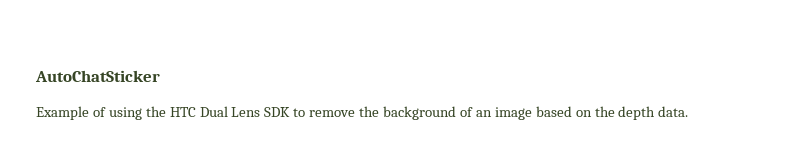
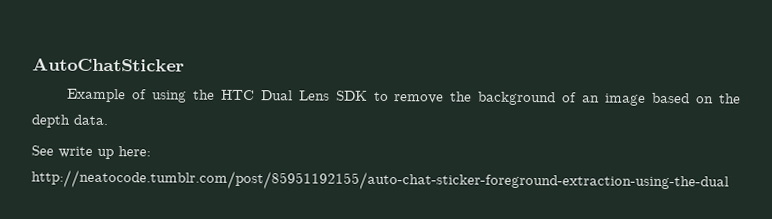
(689, 111) none -> [31,145,151,160] [31,169,729,193] // See write up here: http://neatocode.tumblr.com/post/85951192155/auto-chat-sticker-foreground-extraction-using-the-dual

